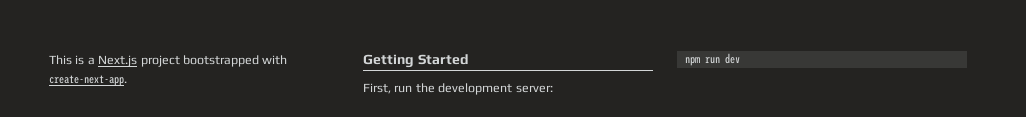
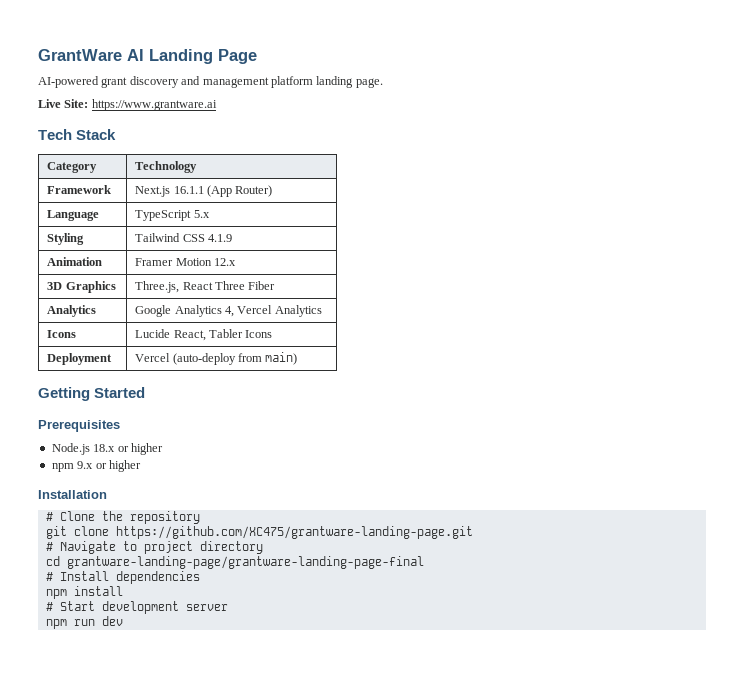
[49,55,288,67] [49,75,127,86] [363,54,469,68] [363,83,553,95] This is a Next.js project bootstrapped with create-next-app. // Getting Started // First, run the development server: -> [38,49,257,64] [38,76,383,88] [38,99,217,111] [38,129,117,140] [47,162,98,173] [135,161,198,173] [47,185,112,194] [135,185,273,197] [47,210,100,221] [135,210,210,221] [47,233,85,245] [135,233,232,242] [47,257,103,266] [135,258,236,266] [47,281,116,293] [135,281,276,293] [47,305,97,317] [135,305,322,317] [47,330,77,338] [135,329,273,341] [47,353,113,365] [135,352,298,365] [38,387,146,401] [38,420,120,432] [51,443,163,455] [51,460,141,472] [38,490,107,499] [45,511,200,524] [45,526,473,539] [45,541,263,554] [45,556,424,569] [45,571,200,584] [45,586,123,599] [45,601,228,614] GrantWare AI Landing Page // AI-powered grant discovery and management platform landing page. // Live Site: https://www.grantware.ai // Tech Stack // Category | Technology // Framework | Next.js 16.1.1 (App Router) // Language | TypeScript 5.x // Styling | Tailwind CSS 4.1.9 // Animation | Framer Motion 12.x // 3D Graphics | Three.js, React Three Fiber // Analytics | Google Analytics 4, Vercel Analytics // Icons | Lucide React, Tabler Icons // Deployment | Vercel (auto-deploy from main) // Getting Started // Prerequisites // Node.js 18.x or higher // npm 9.x or higher // Installation // # Clone the repository // git clone https://github.com/XC475/grantware-landing-page.git // # Navigate to project directory // cd grantware-landing-page/grantware-landing-page-final // # Install dependencies // npm install // # Start development server

